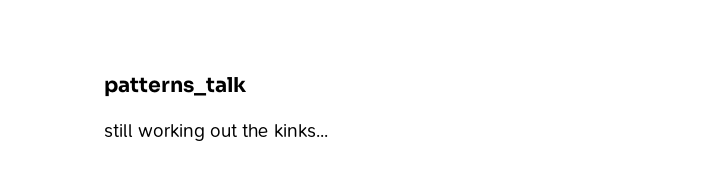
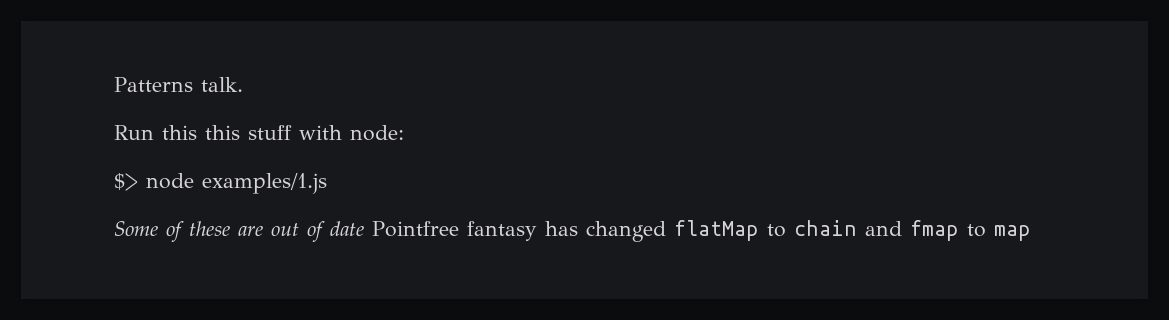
[104,77,247,97] [104,124,328,141] patterns_talk // still working out the kinks... -> [114,77,243,92] [114,125,404,141] [114,173,327,194] [114,220,1031,242] Patterns talk. // Run this this stuff with node: // $> node examples/1.js // Some of these are out of date Pointfree fantasy has changed flatMap to chain and fmap to map

